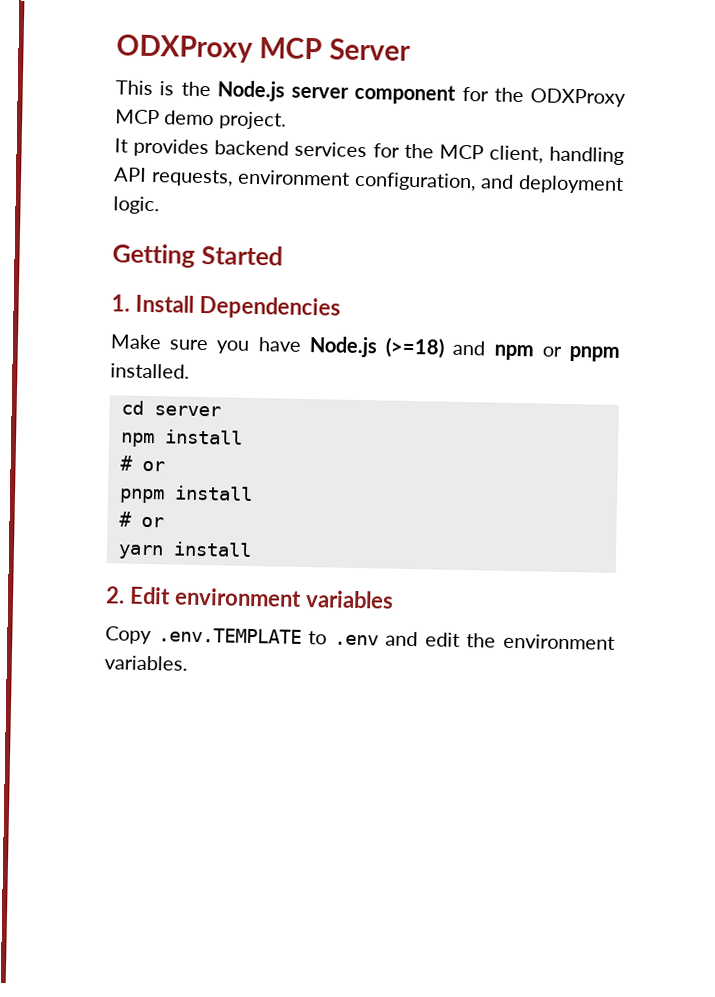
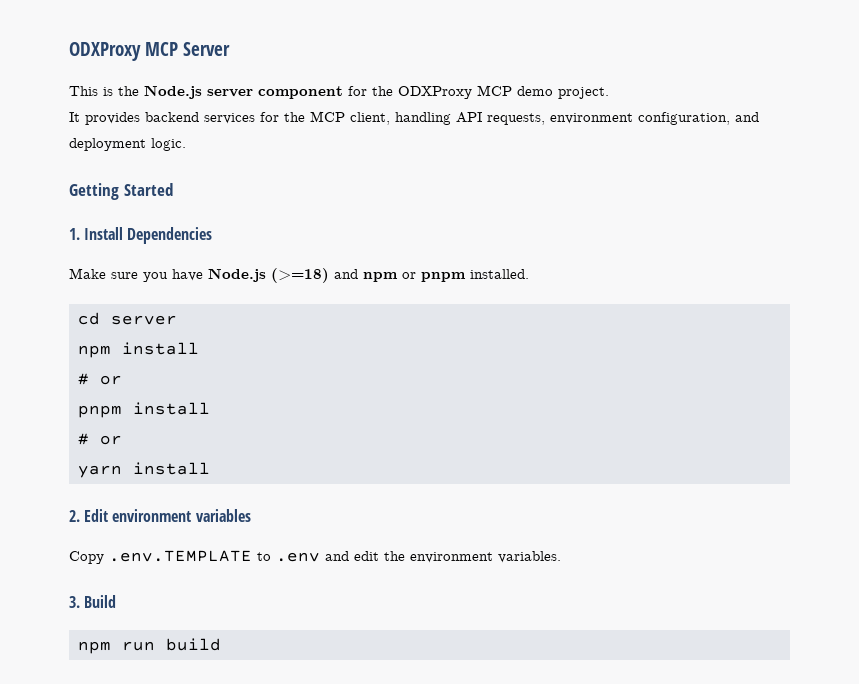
(188, 663) none -> [69,595,117,608] [78,638,221,654] // 3. Build // npm run build

